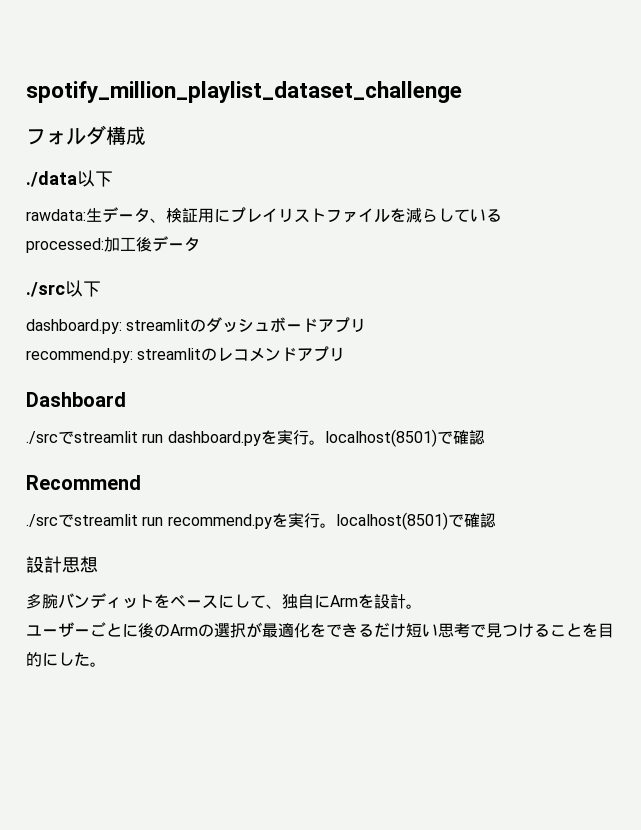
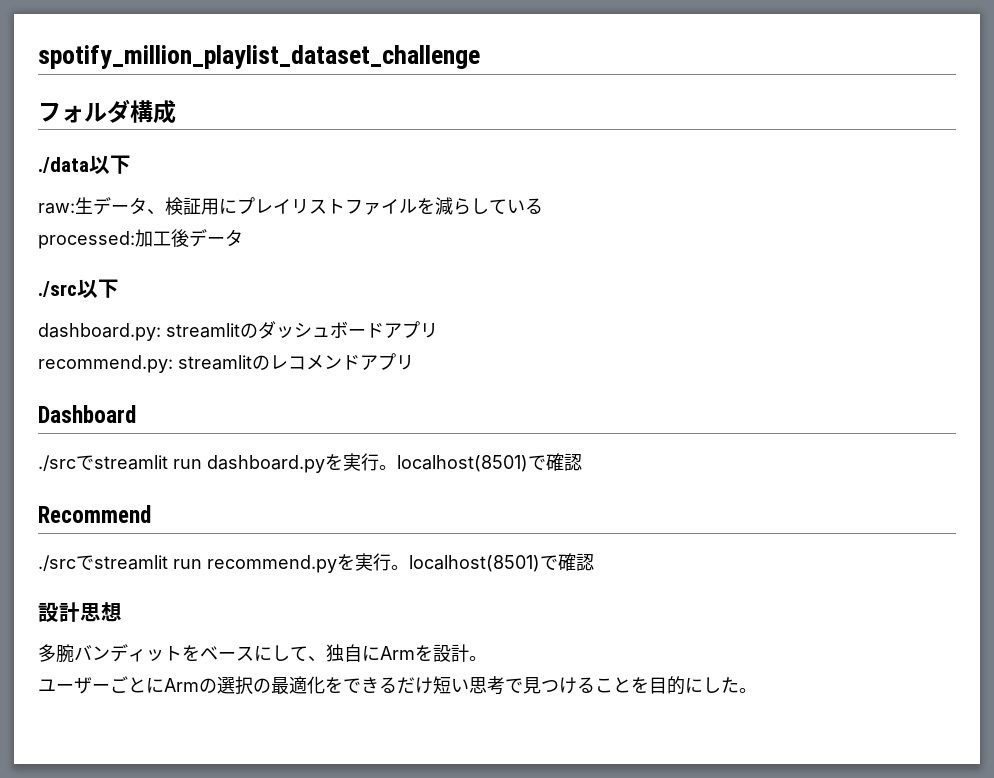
[26,209,86,221] rawdata: -> [38,203,75,214] raw:
[138,623,170,638] 後の -> (164, 685) none
[246,622,262,638] が -> [253,678,271,693] の

